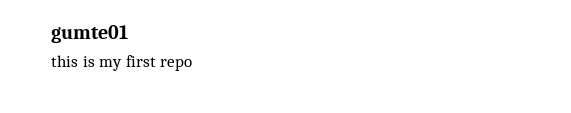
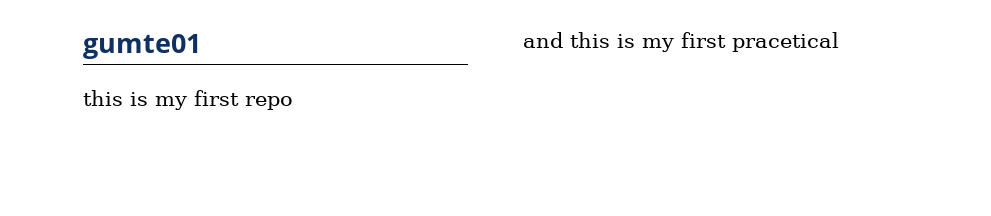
(193, 64) none -> [523,32,839,52] // and this is my first pracetical

